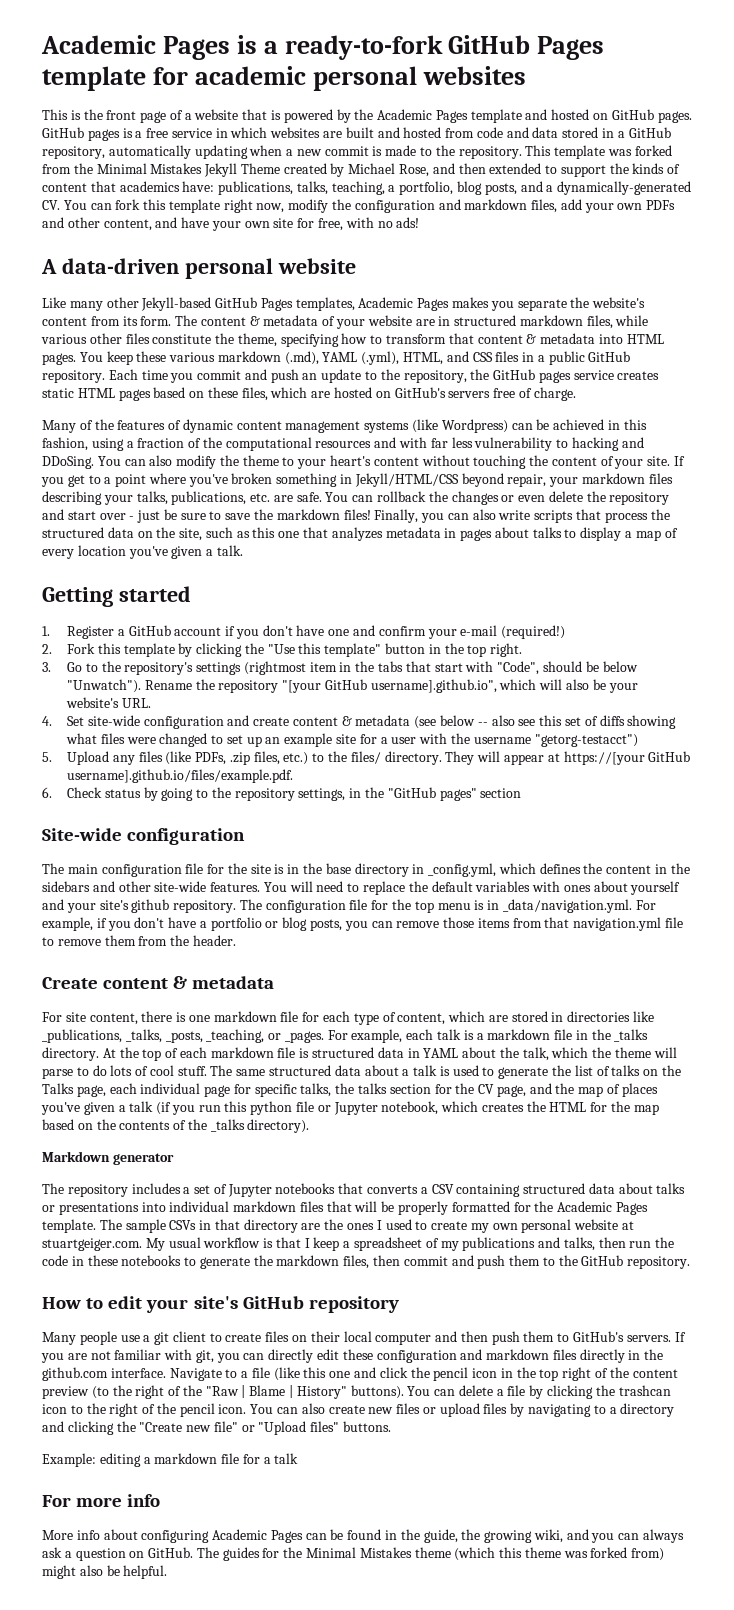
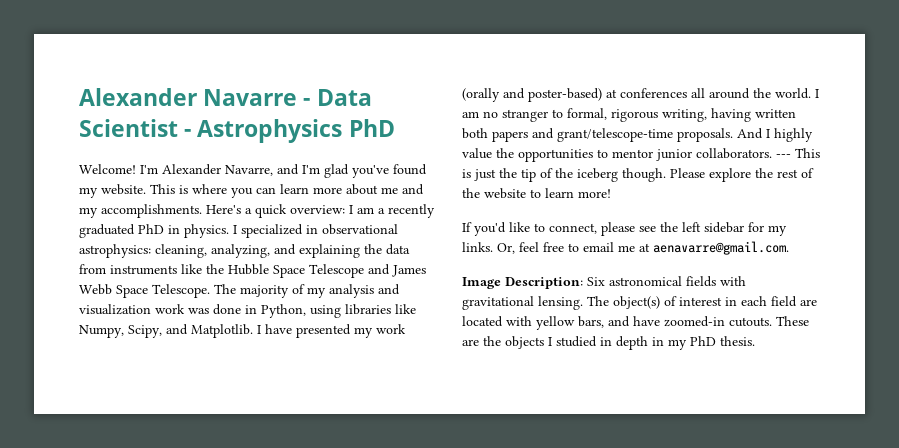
[41,35,605,60] [42,66,526,91] [42,109,692,123] [42,127,671,141] [42,145,672,159] [42,163,681,177] [42,181,692,195] [42,199,676,213] [42,217,420,231] [41,258,356,279] [42,297,646,311] [42,315,649,329] [41,333,664,347] [42,351,631,365] [42,369,660,383] [42,387,576,401] [42,419,647,433] [42,437,644,451] [42,455,686,469] [41,473,673,487] [42,491,670,505] [42,509,670,523] [42,527,678,541] [42,545,243,559] [42,586,191,607] [42,625,566,639] [42,643,523,657] [42,661,638,675] [67,679,638,693] [66,697,151,708] [42,715,677,729] [66,733,638,747] [42,751,691,765] [67,769,294,783] [42,787,522,801] [42,828,246,845] [42,863,690,877] [42,881,681,895] [42,899,656,913] [42,917,684,931] [42,935,236,946] [42,976,275,989] [42,1011,655,1025] [42,1029,649,1043] [42,1047,677,1061] [42,1065,681,1079] [42,1083,658,1097] [41,1101,659,1115] [42,1119,310,1133] [42,1151,174,1165] [42,1183,686,1197] [42,1201,648,1215] [42,1219,635,1233] [42,1237,675,1251] [42,1255,691,1269] [42,1296,399,1313] [42,1331,686,1345] [41,1349,664,1363] [42,1367,678,1381] [42,1385,671,1399] [42,1403,675,1417] [42,1421,392,1435] [42,1453,299,1467] [42,1494,161,1507] [42,1529,685,1543] [42,1547,665,1561] [42,1565,168,1579] Academic Pages is a ready-to-fork GitHub Pages template for academic personal websites // This is the front page of a website that is powered by the Academic Pages template and hosted on GitHub pages. GitHub pages is a free service in which websites are built and hosted from code and data stored in a GitHub repository, automatically updating when a new commit is made to the repository. This template was forked from the Minimal Mistakes Jekyll Theme created by Michael Rose, and then extended to support the kinds of content that academics have: publications, talks, teaching, a portfolio, blog posts, and a dynamically-generated CV. You can fork this template right now, modify the configuration and markdown files, add your own PDFs and other content, and have your own site for free, with no ads! // A data-driven personal website // Like many other Jekyll-based GitHub Pages templates, Academic Pages makes you separate the website's content from its form. The content & metadata of your website are in structured markdown files, while various other files constitute the theme, specifying how to transform that content & metadata into HTML pages. You keep these various markdown (.md), YAML (.yml), HTML, and CSS files in a public GitHub repository. Each time you commit and push an update to the repository, the GitHub pages service creates static HTML pages based on these files, which are hosted on GitHub's servers free of charge. // Many of the features of dynamic content management systems (like Wordpress) can be achieved in this fashion, using a fraction of the computational resources and with far less vulnerability to hacking and DDoSing. You can also modify the theme to your heart's content without touching the content of your site. If you get to a point where you've broken something in Jekyll/HTML/CSS beyond repair, your markdown files describing your talks, publications, etc. are safe. You can rollback the changes or even delete the repository and start over - just be sure to save the markdown files! Finally, you can also write scripts that process the structured data on the site, such as this one that analyzes metadata in pages about talks to display a map of every location you've given a talk. // Getting started // 1. Register a GitHub account if you don't have one and confirm your e-mail (required!) // 2. Fork this template by clicking the "Use this template" button in the top right. // 3. Go to the repository's settings (rightmost item in the tabs that start with "Code", should be below "Unwatch"). Rename the repository "[your GitHub username].github.io", which will also be your website's URL. // 4. Set site-wide configuration and create content & metadata (see below -- also see this set of diffs showing what files were changed to set up an example site for a user with the username "getorg-testacct") // 5. Upload any files (like PDFs, .zip files, etc.) to the files/ directory. They will appear at https://[your GitHub username].github.io/files/example.pdf. // 6. Check status by going to the repository settings, in the "GitHub pages" section // Site-wide configuration // The main configuration file for the site is in the base directory in _config.yml, which defines the content in the sidebars and other site-wide features. You will need to replace the default variables with ones about yourself and your site's github repository. The configuration file for the top menu is in _data/navigation.yml. For example, if you don't have a portfolio or blog posts, you can remove those items from that navigation.yml file to remove them from the header. // Create content & metadata // For site content, there is one markdown file for each type of content, which are stored in directories like _publications, _talks, _posts, _teaching, or _pages. For example, each talk is a markdown file in the _talks directory. At the top of each markdown file is structured data in YAML about the talk, which the theme will parse to do lots of cool stuff. The same structured data about a talk is used to generate the list of talks on the Talks page, each individual page for specific talks, the talks section for the CV page, and the map of places you've given a talk (if you run this python file or Jupyter notebook, which creates the HTML for the map based on the contents of the _talks directory). // Markdown generator // The repository includes a set of Jupyter notebooks that converts a CSV containing structured data about talks or presentations into individual markdown files that will be properly formatted for the Academic Pages template. The sample CSVs in that directory are the ones I used to create my own personal website at stuartgeiger.com. My usual workflow is that I keep a spreadsheet of my publications and talks, then run the code in these notebooks to generate the markdown files, then commit and push them to the GitHub repository. // How to edit your site's GitHub repository // Many people use a git client to create files on their local computer and then push them to GitHub's servers. If you are not familiar with git, you can directly edit these configuration and markdown files directly in the github.com interface. Navigate to a file (like this one and click the pencil icon in the top right of the content preview (to the right of the "Raw | Blame | History" buttons). You can delete a file by clicking the trashcan icon to the right of the pencil icon. You can also create new files or upload files by navigating to a directory and clicking the "Create new file" or "Upload files" buttons. // Example: editing a markdown file for a talk // For more info // More info about configuring Academic Pages can be found in the guide, the growing wiki, and you can always ask a question on GitHub. The guides for the Minimal Mistakes theme (which this theme was forked from) might also be helpful. -> [79,88,372,106] [79,119,395,143] [79,164,427,178] [79,184,424,198] [79,204,435,218] [79,224,398,238] [79,244,410,258] [79,264,426,278] [79,284,400,298] [79,304,416,318] [79,324,406,338] [462,88,819,102] [462,108,796,122] [462,128,813,142] [462,148,820,162] [462,168,814,182] [462,188,611,199] [462,222,787,236] [462,241,789,255] [462,276,746,289] [462,296,817,310] [462,316,809,330] [462,336,755,350] Alexander Navarre - Data Scientist - Astrophysics PhD // Welcome! I'm Alexander Navarre, and I'm glad you've found my website. This is where you can learn more about me and my accomplishments. Here's a quick overview: I am a recently graduated PhD in physics. I specialized in observational astrophysics: cleaning, analyzing, and explaining the data from instruments like the Hubble Space Telescope and James Webb Space Telescope. The majority of my analysis and visualization work was done in Python, using libraries like Numpy, Scipy, and Matplotlib. I have presented my work (orally and poster-based) at conferences all around the world. I am no stranger to formal, rigorous writing, having written both papers and grant/telescope-time proposals. And I highly value the opportunities to mentor junior collaborators. --- This is just the tip of the iceberg though. Please explore the rest of the website to learn more! // If you'd like to connect, please see the left sidebar for my links. Or, feel free to email me at aenavarre@gmail.com. // Image Description: Six astronomical fields with gravitational lensing. The object(s) of interest in each field are located with yellow bars, and have zoomed-in cutouts. These are the objects I studied in depth in my PhD thesis.

